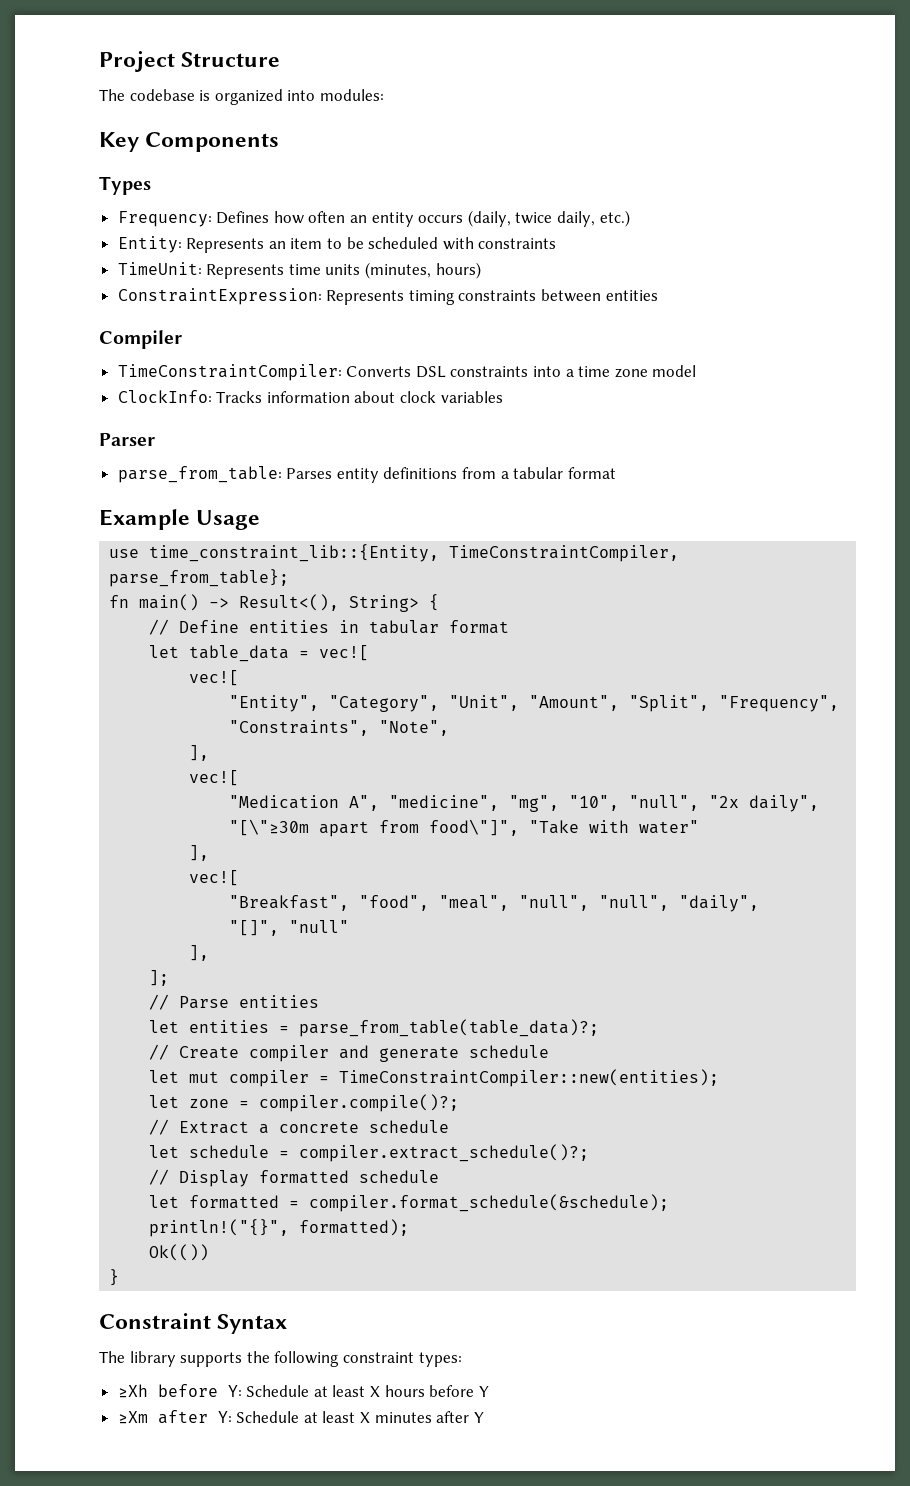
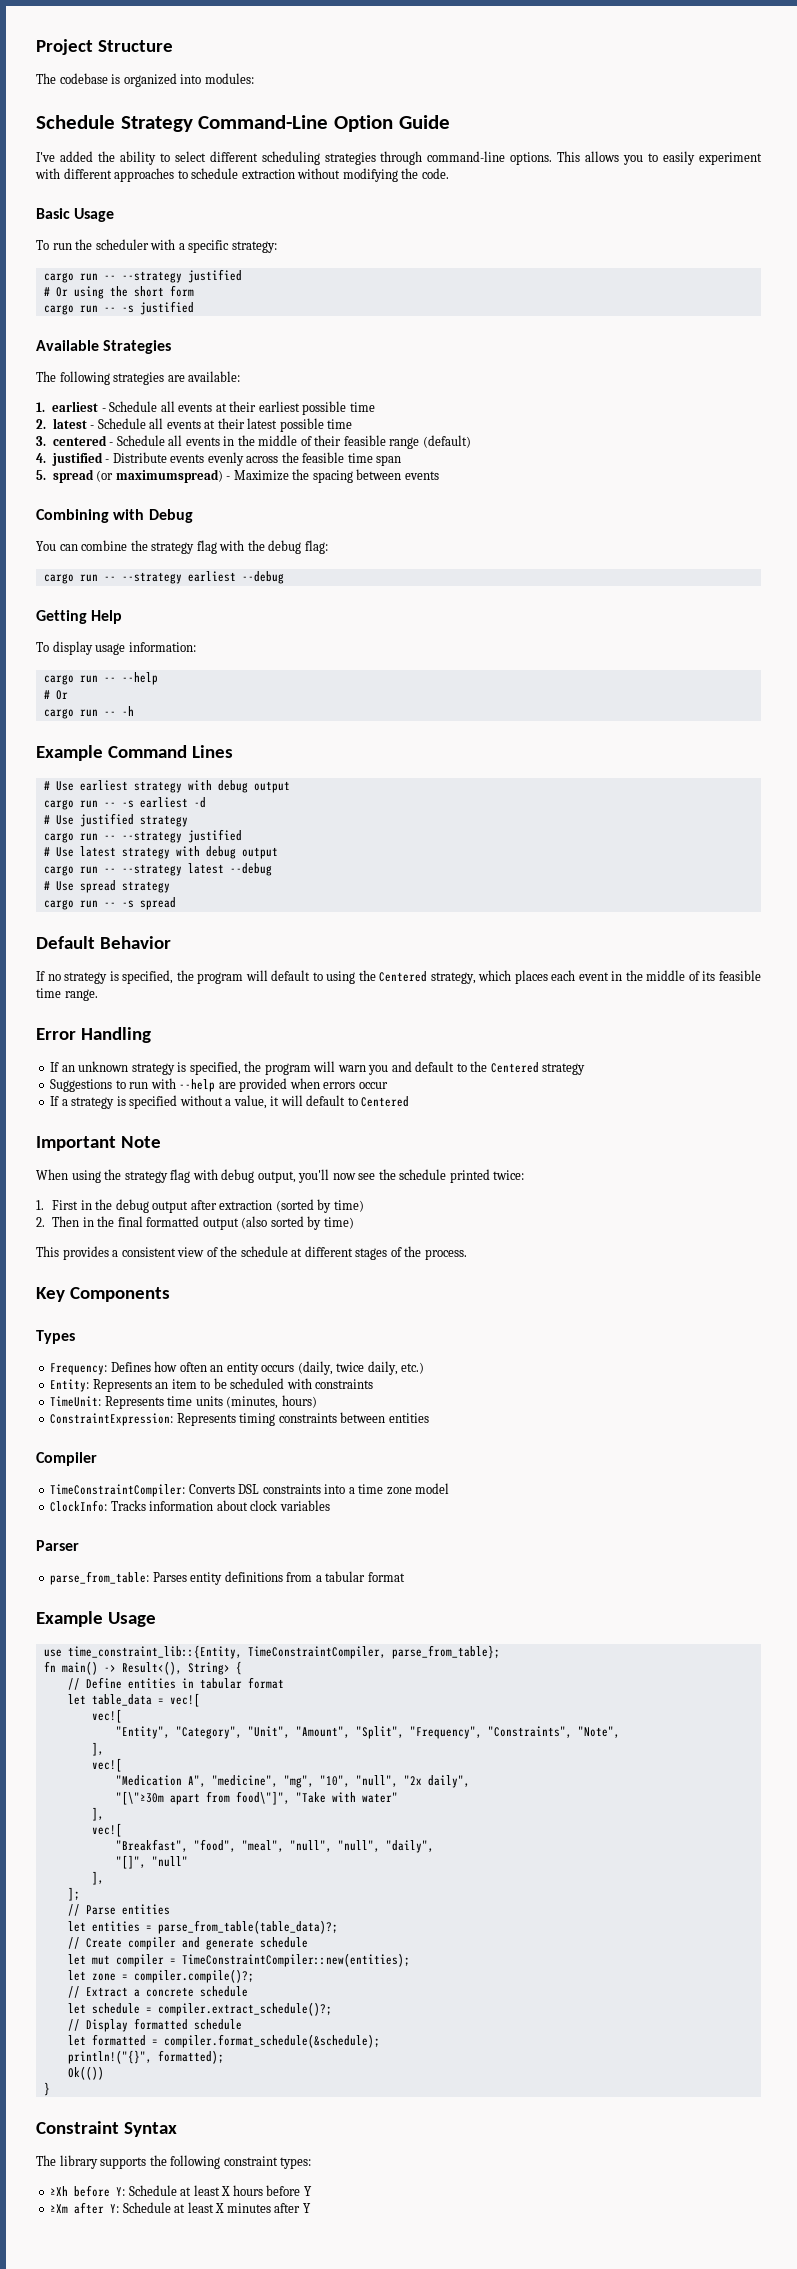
(384, 95) none -> [36,115,450,132] [36,151,763,165] [35,168,449,182] [36,208,115,222] [36,239,277,253] [43,269,242,283] [43,285,194,299] [43,301,194,315] [36,340,172,354] [36,371,241,385] [36,401,375,415] [36,418,353,432] [36,435,471,449] [36,452,402,466] [36,469,439,483] [36,509,193,523] [36,540,328,554] [43,571,284,584] [36,610,123,624] [36,641,196,655] [43,672,158,685] [43,690,68,700] [43,706,134,719] [36,745,233,761] [43,780,290,793] [43,797,206,810] [43,813,188,827] [43,829,242,843] [43,846,278,859] [43,863,272,876] [43,880,170,893] [43,897,176,910] [36,936,171,949] [36,970,761,984] [36,988,98,1001] [36,1027,151,1043] [50,1061,586,1075] [50,1078,388,1092] [50,1095,410,1109] [36,1136,161,1151] [36,1169,525,1183] [36,1199,364,1213] [36,1216,354,1230] [36,1246,467,1260] // Schedule Strategy Command-Line Option Guide // I've added the ability to select different scheduling strategies through command-line options. This allows you to easily experiment with different approaches to schedule extraction without modifying the code. // Basic Usage // To run the scheduler with a specific strategy: // cargo run -- --strategy justified // # Or using the short form // cargo run -- -s justified // Available Strategies // The following strategies are available: // 1. earliest - Schedule all events at their earliest possible time // 2. latest - Schedule all events at their latest possible time // 3. centered - Schedule all events in the middle of their feasible range (default) // 4. justified - Distribute events evenly across the feasible time span // 5. spread (or maximumspread) - Maximize the spacing between events // Combining with Debug // You can combine the strategy flag with the debug flag: // cargo run -- --strategy earliest --debug // Getting Help // To display usage information: // cargo run -- --help // # Or // cargo run -- -h // Example Command Lines // # Use earliest strategy with debug output // cargo run -- -s earliest -d // # Use justified strategy // cargo run -- --strategy justified // # Use latest strategy with debug output // cargo run -- --strategy latest --debug // # Use spread strategy // cargo run -- -s spread // Default Behavior // If no strategy is specified, the program will default to using the Centered strategy, which places each event in the middle of its feasible time range. // Error Handling // If an unknown strategy is specified, the program will warn you and default to the Centered strategy // Suggestions to run with --help are provided when errors occur // If a strategy is specified without a value, it will default to Centered // Important Note // When using the strategy flag with debug output, you'll now see the schedule printed twice: // 1. First in the debug output after extraction (sorted by time) // 2. Then in the final formatted output (also sorted by time) // This provides a consistent view of the schedule at different stages of the process.

